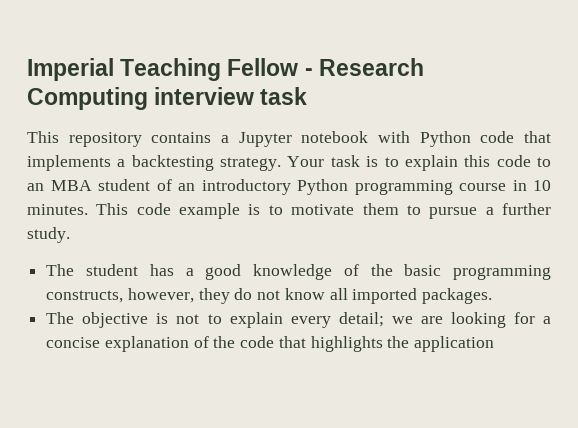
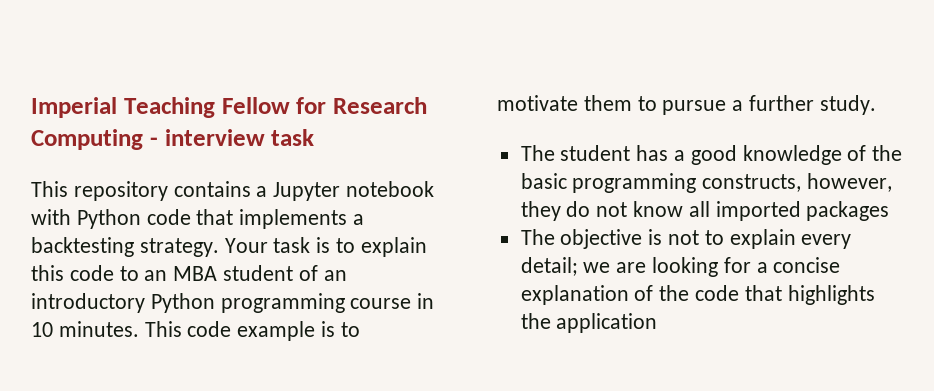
[304,68,313,76] - -> [296,97,327,114] for
(148, 98) none -> [149,137,158,146] -
[422,288,493,304] packages. -> [806,201,890,221] packages

